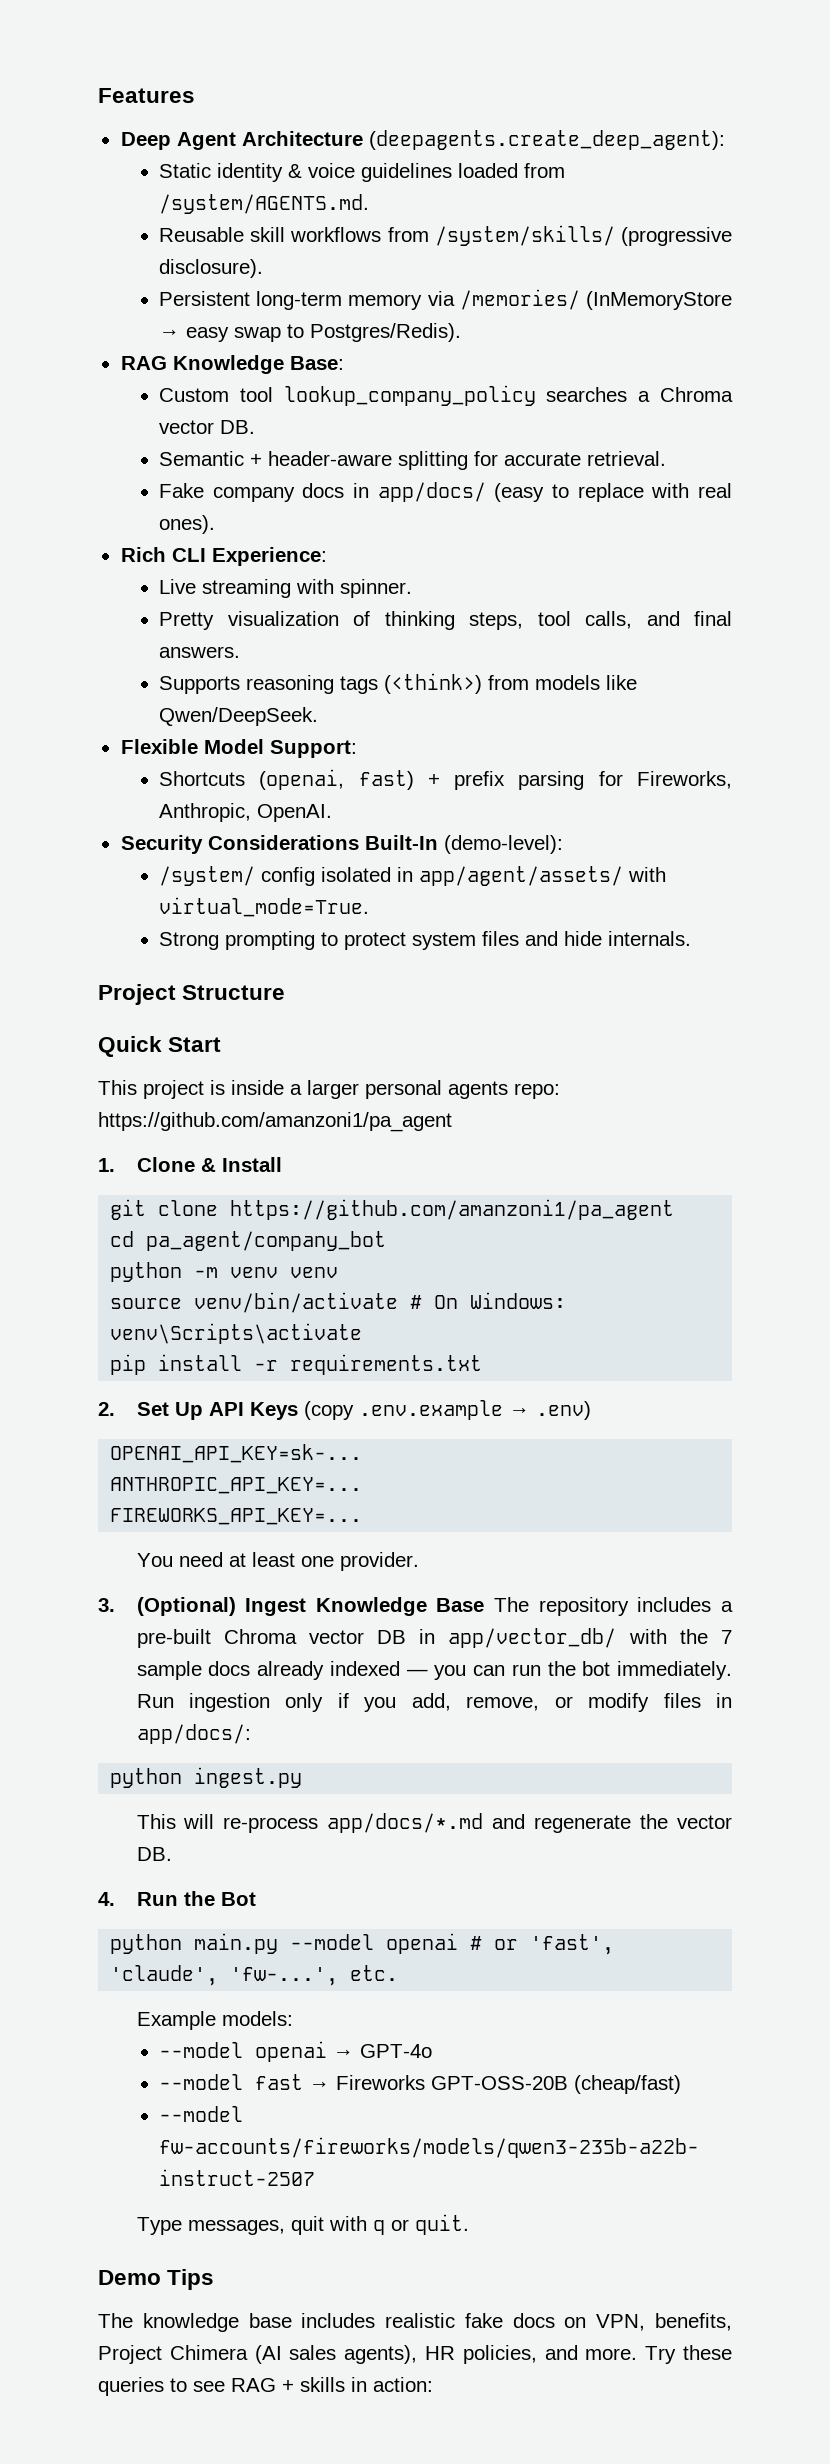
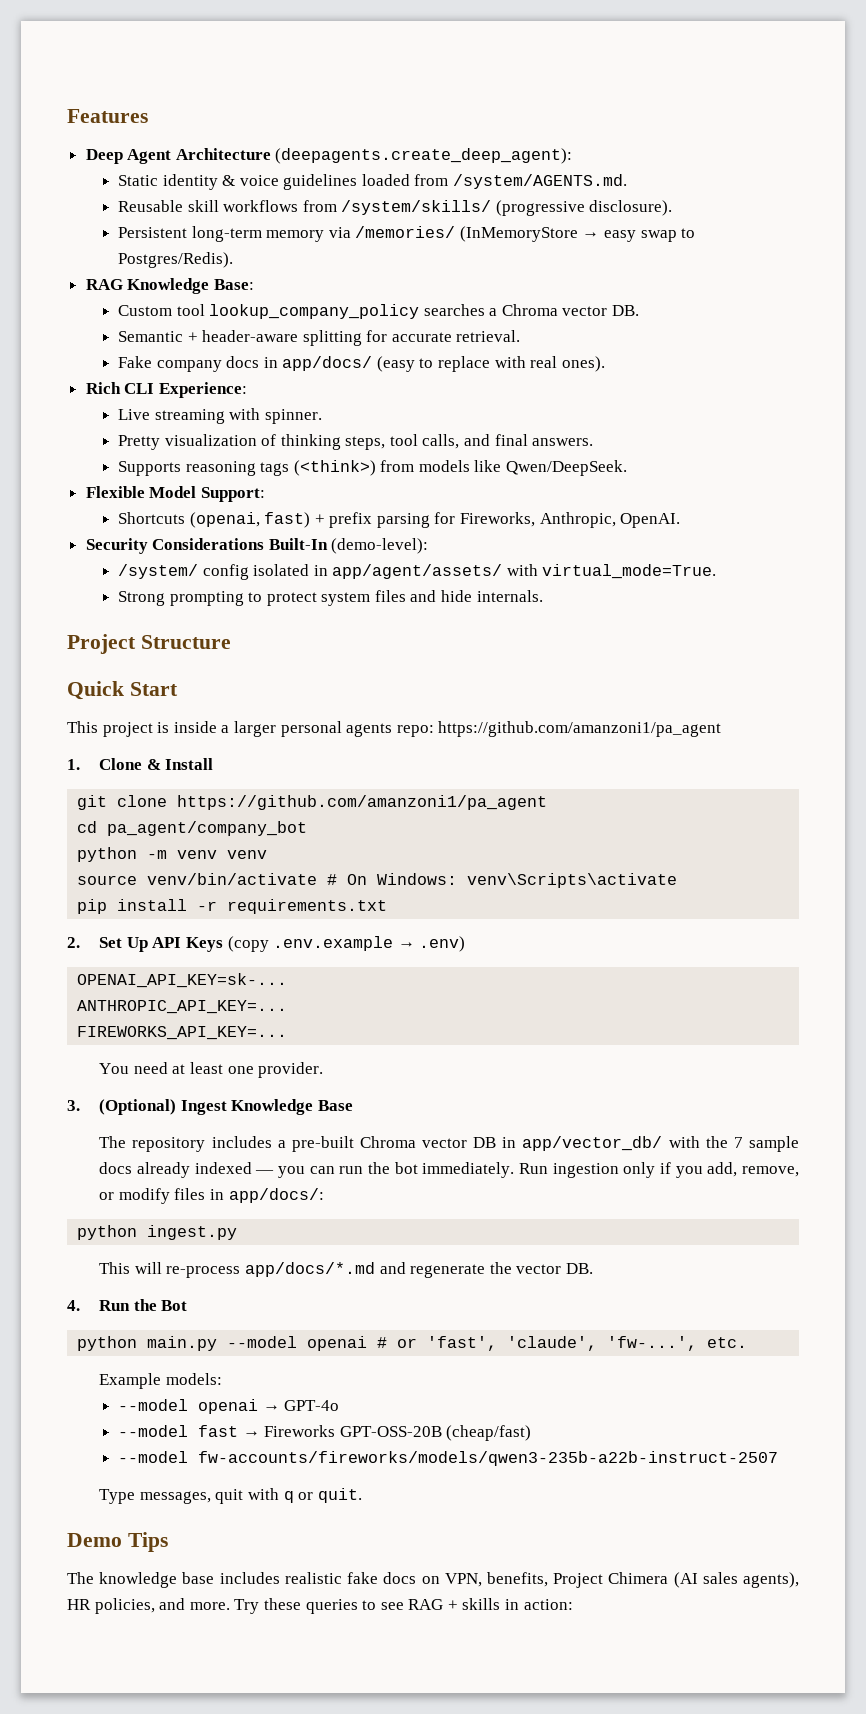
(485, 1605) none -> (354, 1105) //

